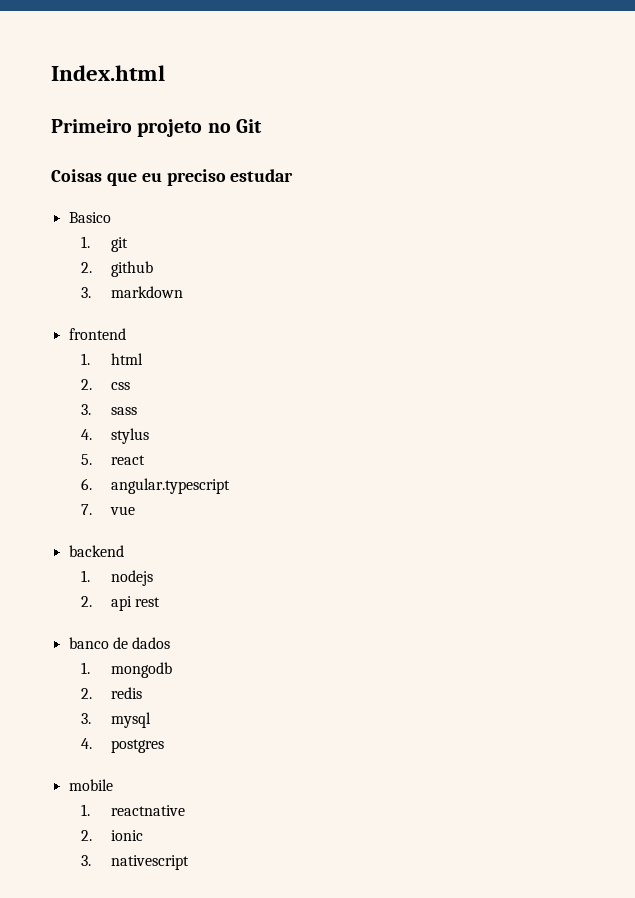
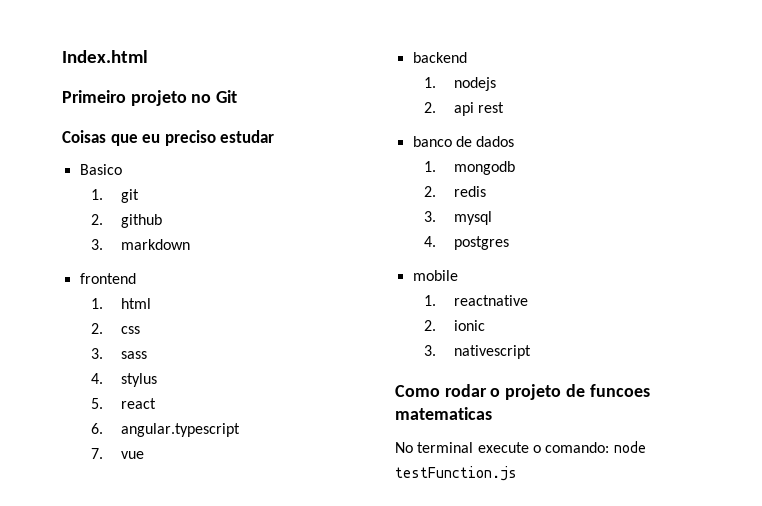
(189, 862) none -> [395,384,650,400] [395,407,492,420] [395,441,646,453] [395,466,517,481] // Como rodar o projeto de funcoes matematicas // No terminal execute o comando: node testFunction.js

